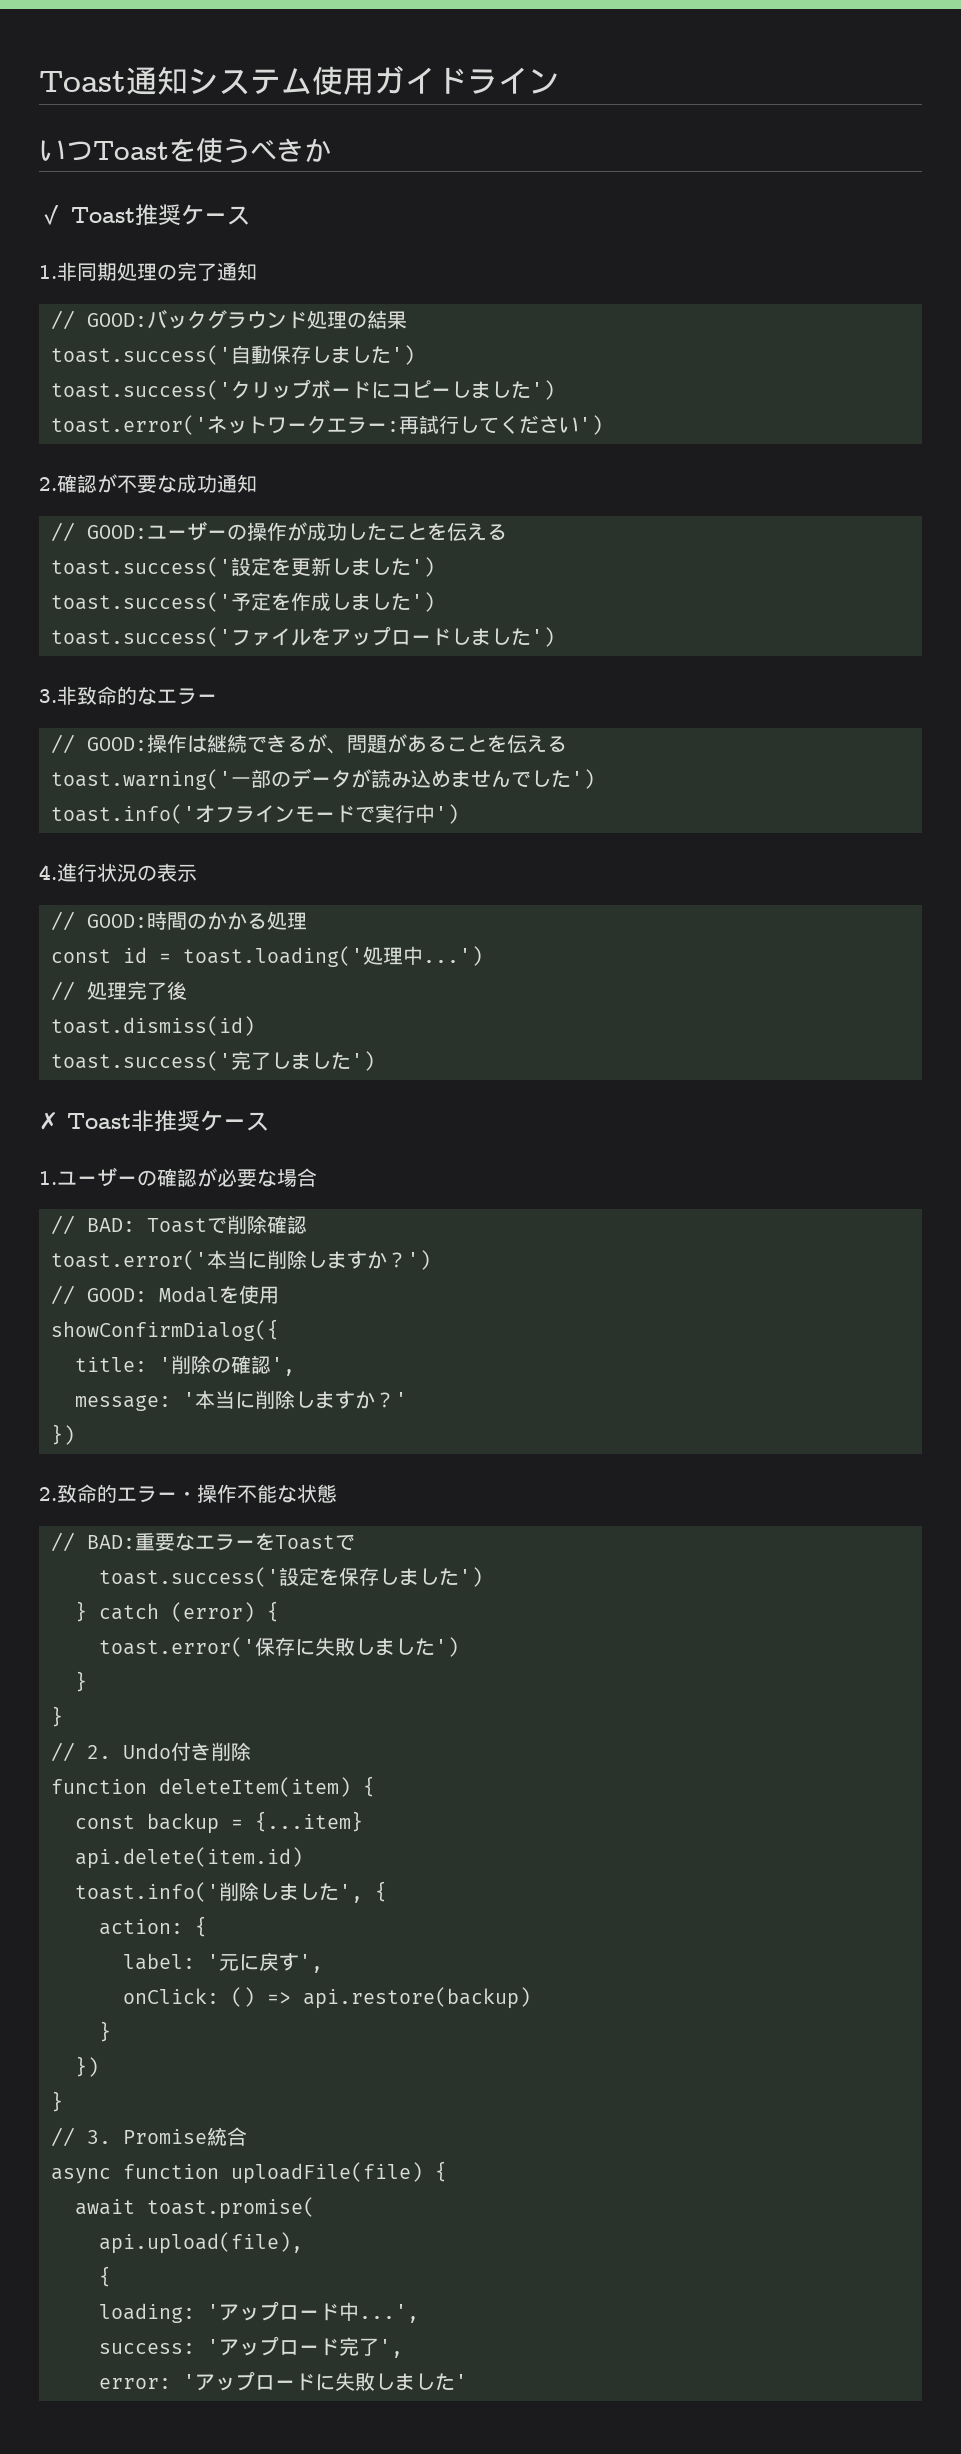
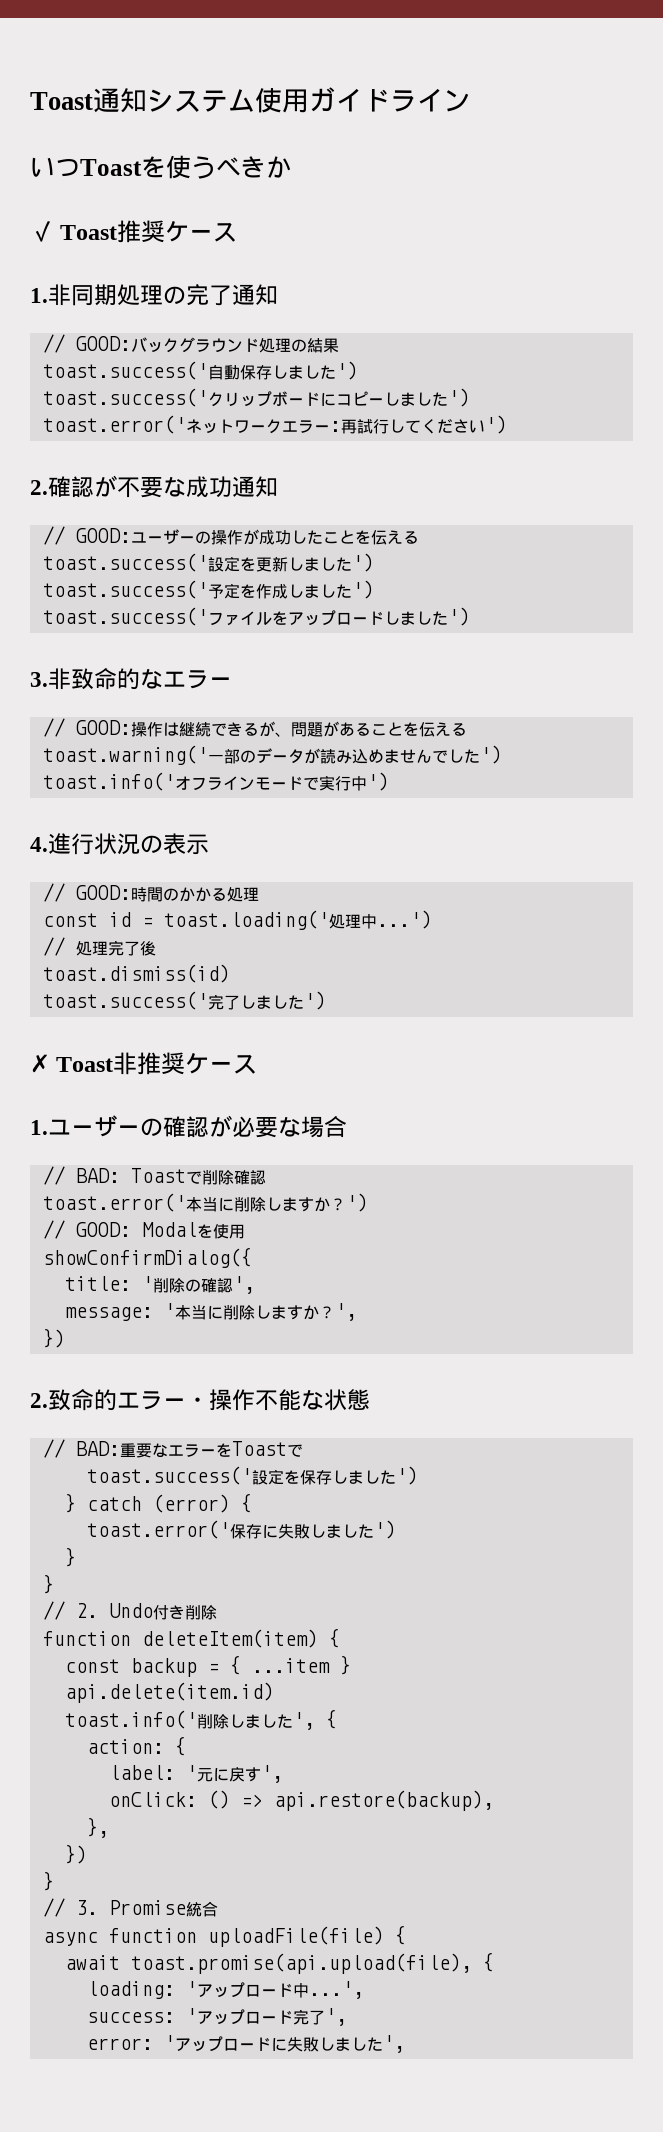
[395,1392,407,1407] ' -> [334,1303,357,1321] ',
[255,1811,363,1832] {...item} -> [229,1655,351,1675] { ...item }
[303,1987,531,2009] [99,2021,111,2042] api.restore(backup) // } -> [273,1790,494,1811] [86,1817,109,1838] api.restore(backup), // },
[147,2197,315,2219] [99,2232,303,2254] toast.promise( // api.upload(file), // -> [130,1953,472,1974] toast.promise(api.upload(file),
[455,2374,467,2389] ' -> [382,2035,405,2053] ',

